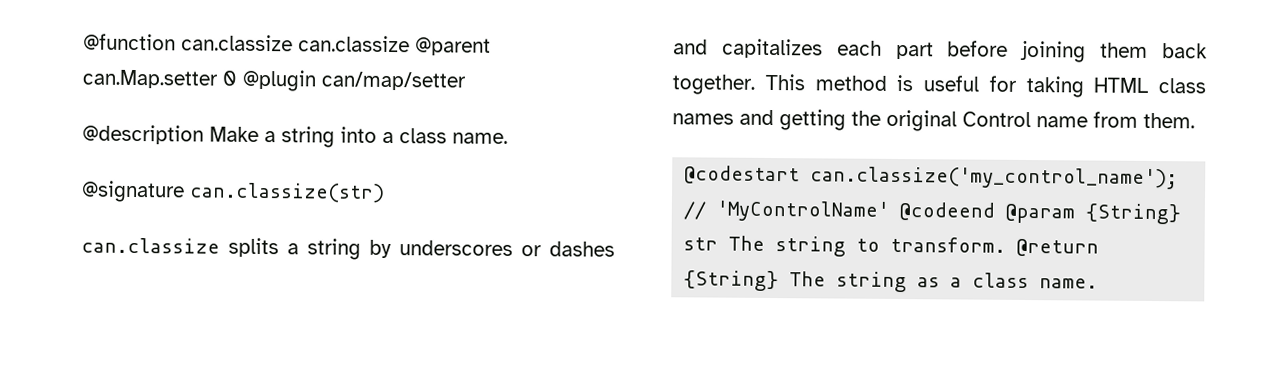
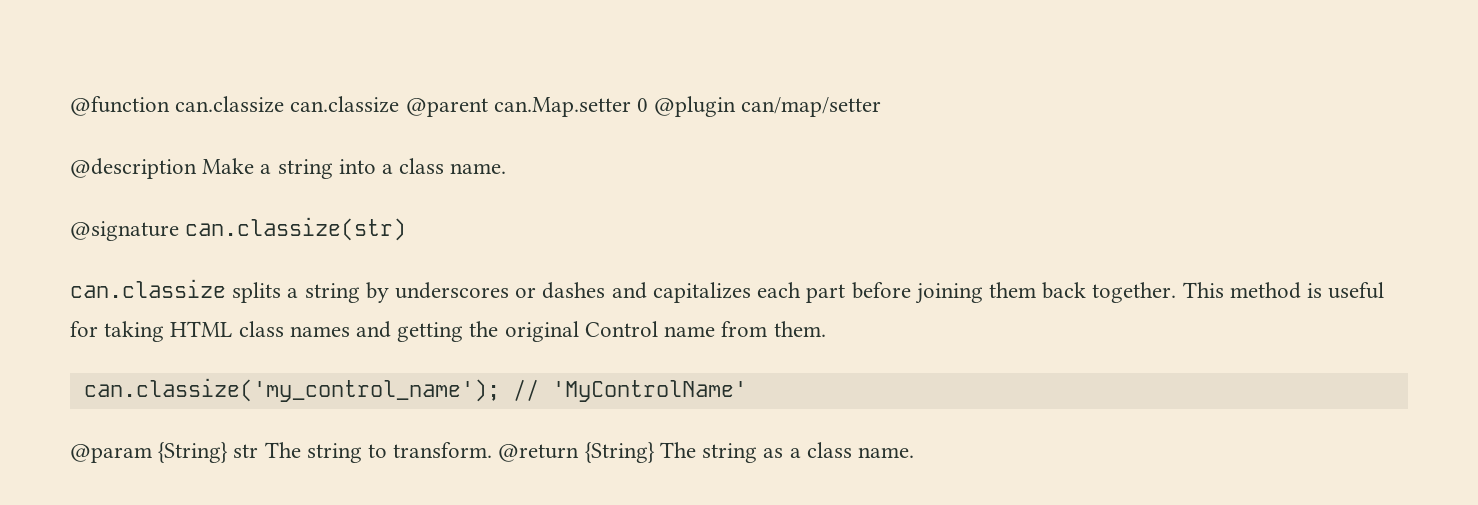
[684,165,801,185] @codestart -> (826, 329) none
[899,202,996,221] @codeend -> (747, 391) //

